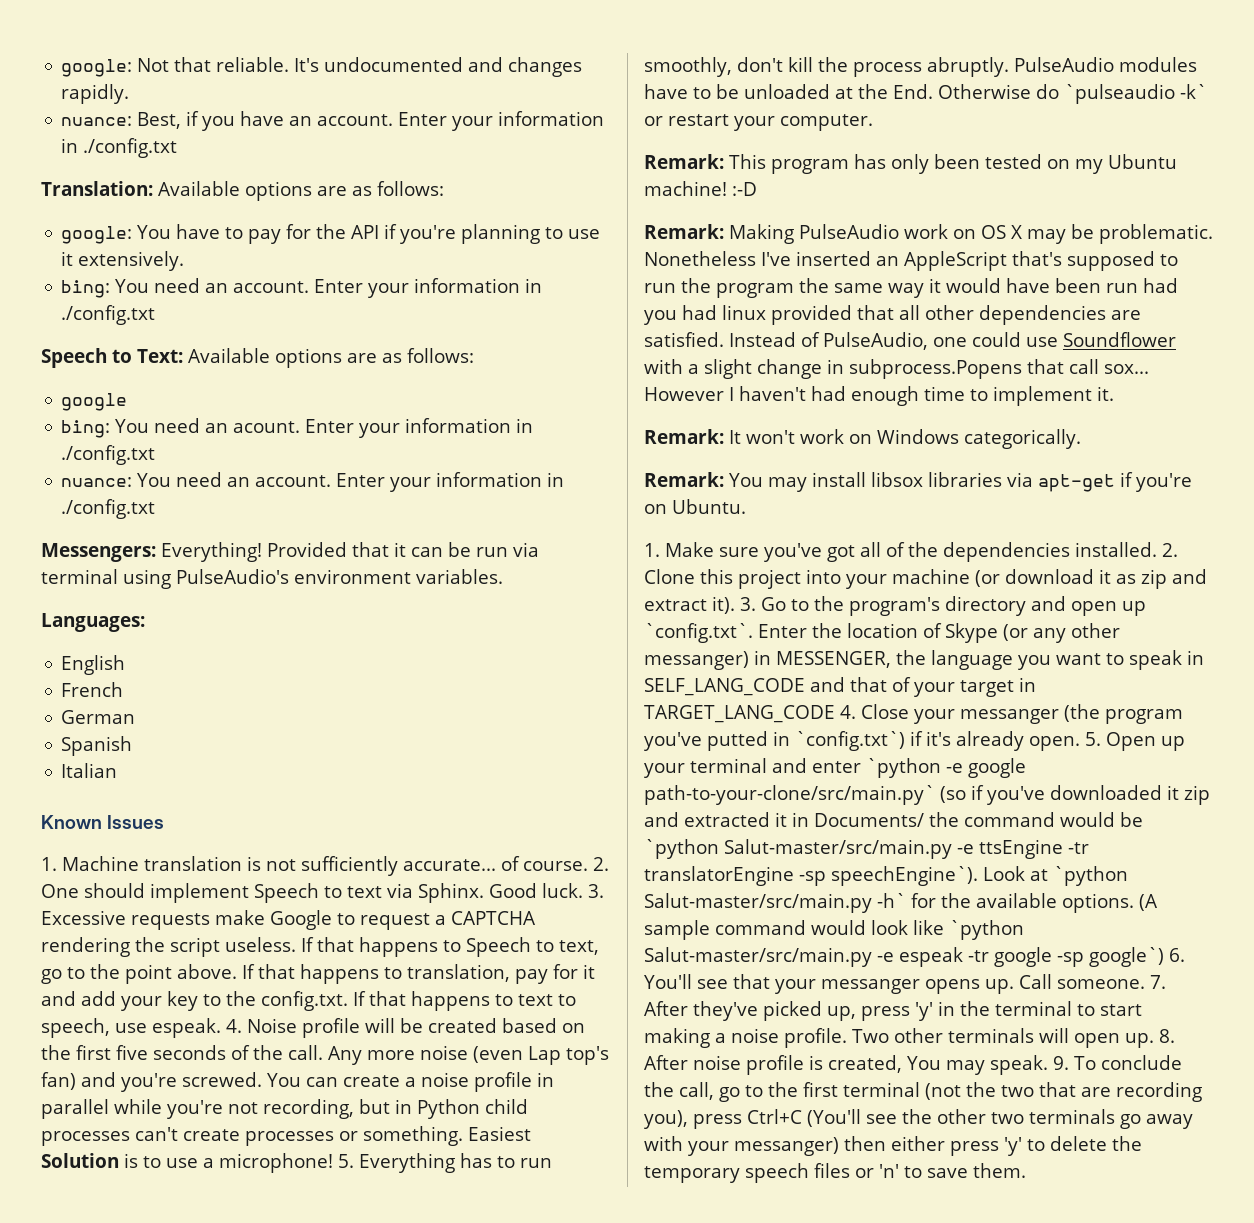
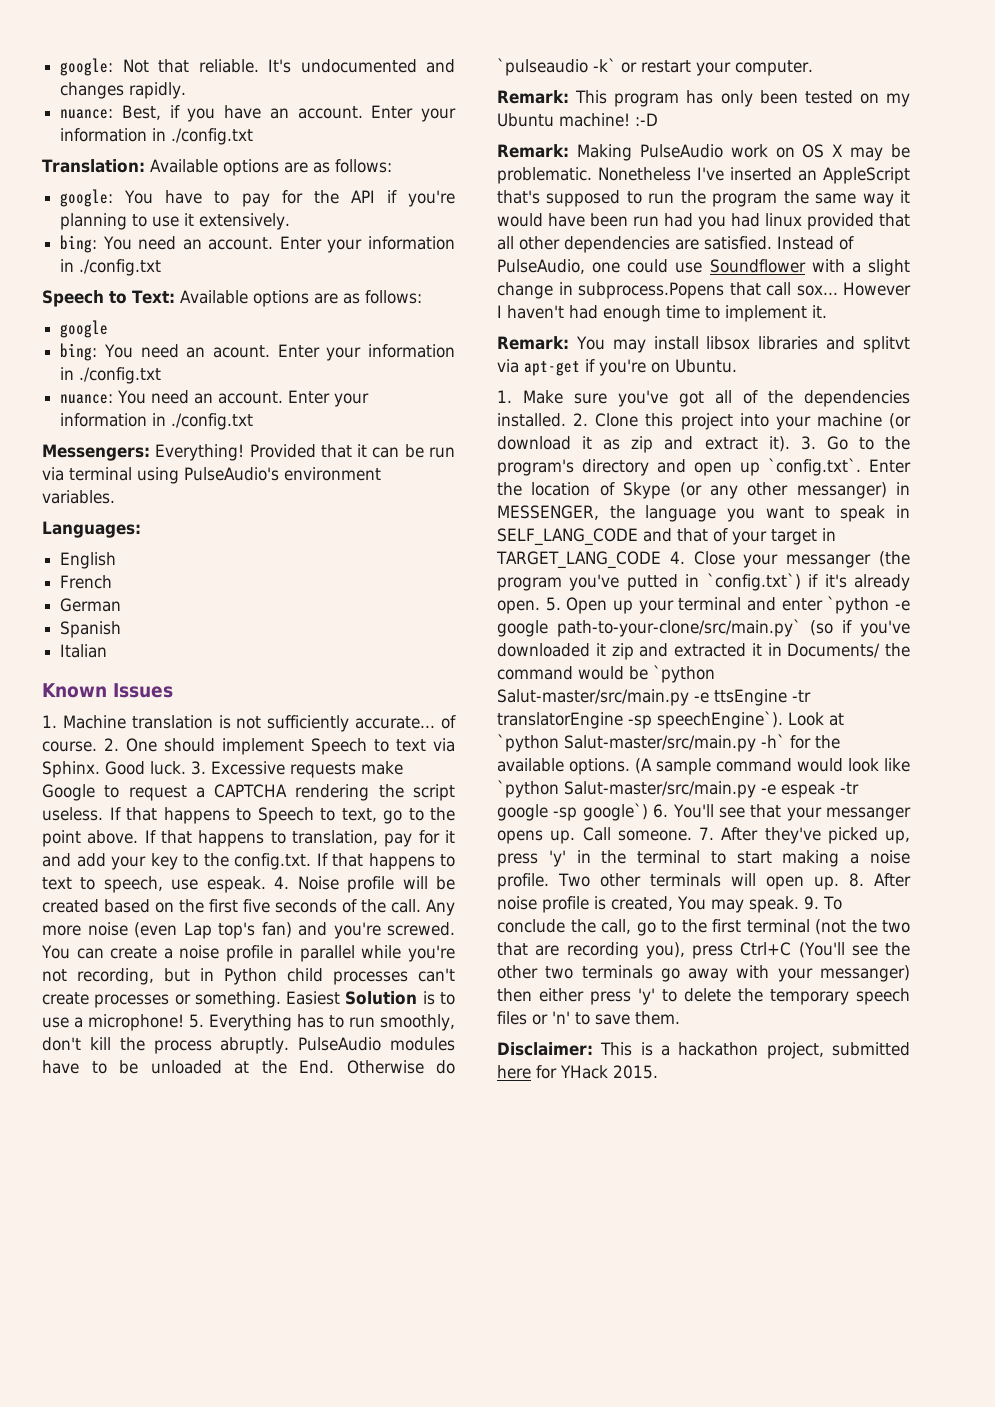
[644,429,1081,449] // Remark: It won't work on Windows categorically. -> (827, 311) none
(1002, 479) none -> [826,336,910,353] and splitvt
(1026, 1170) none -> [497,1042,910,1059] [497,1065,658,1079] // Disclaimer: This is a hackathon project, submitted here for YHack 2015.

